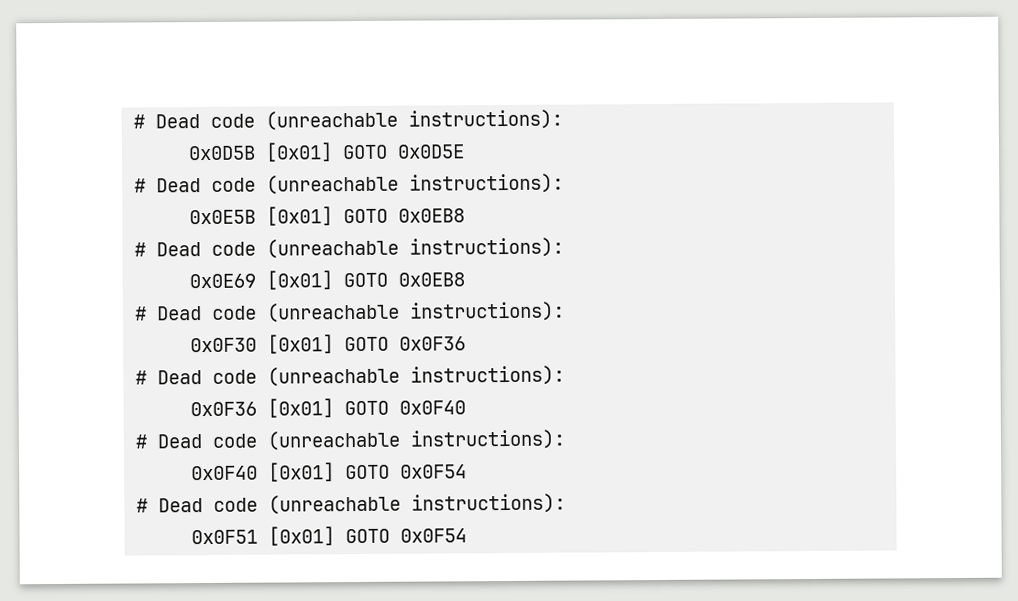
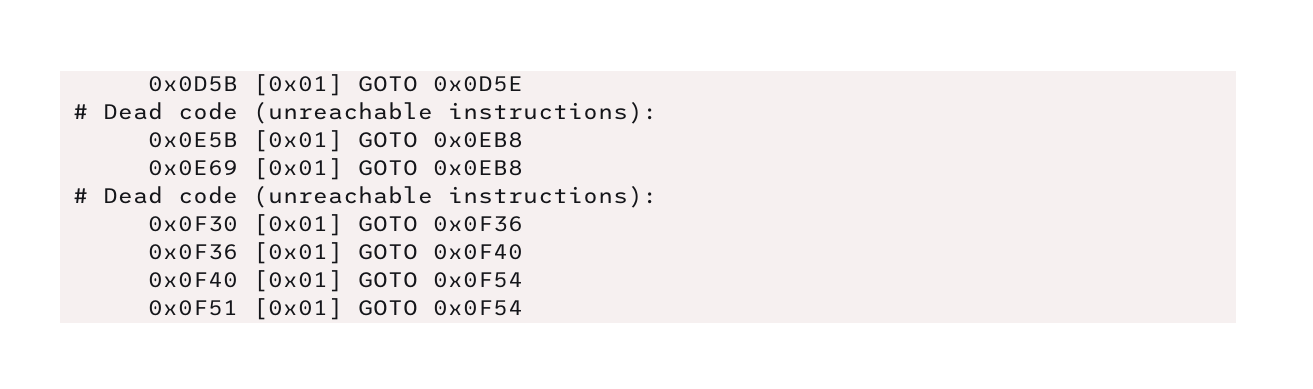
[132,109,563,131] # Dead code (unreachable instructions): // -> (147, 84) none
[133,237,564,259] // # Dead code (unreachable instructions): -> (523, 140) none
[134,365,565,387] // # Dead code (unreachable instructions): -> (523, 224) none
[134,429,565,451] // # Dead code (unreachable instructions): -> (523, 252) none
[135,493,566,515] // # Dead code (unreachable instructions): -> (523, 280) none

